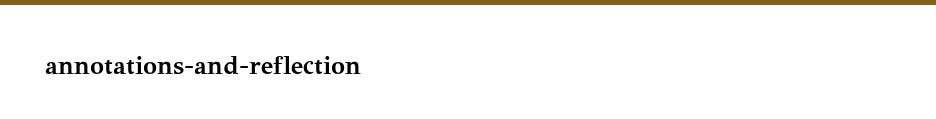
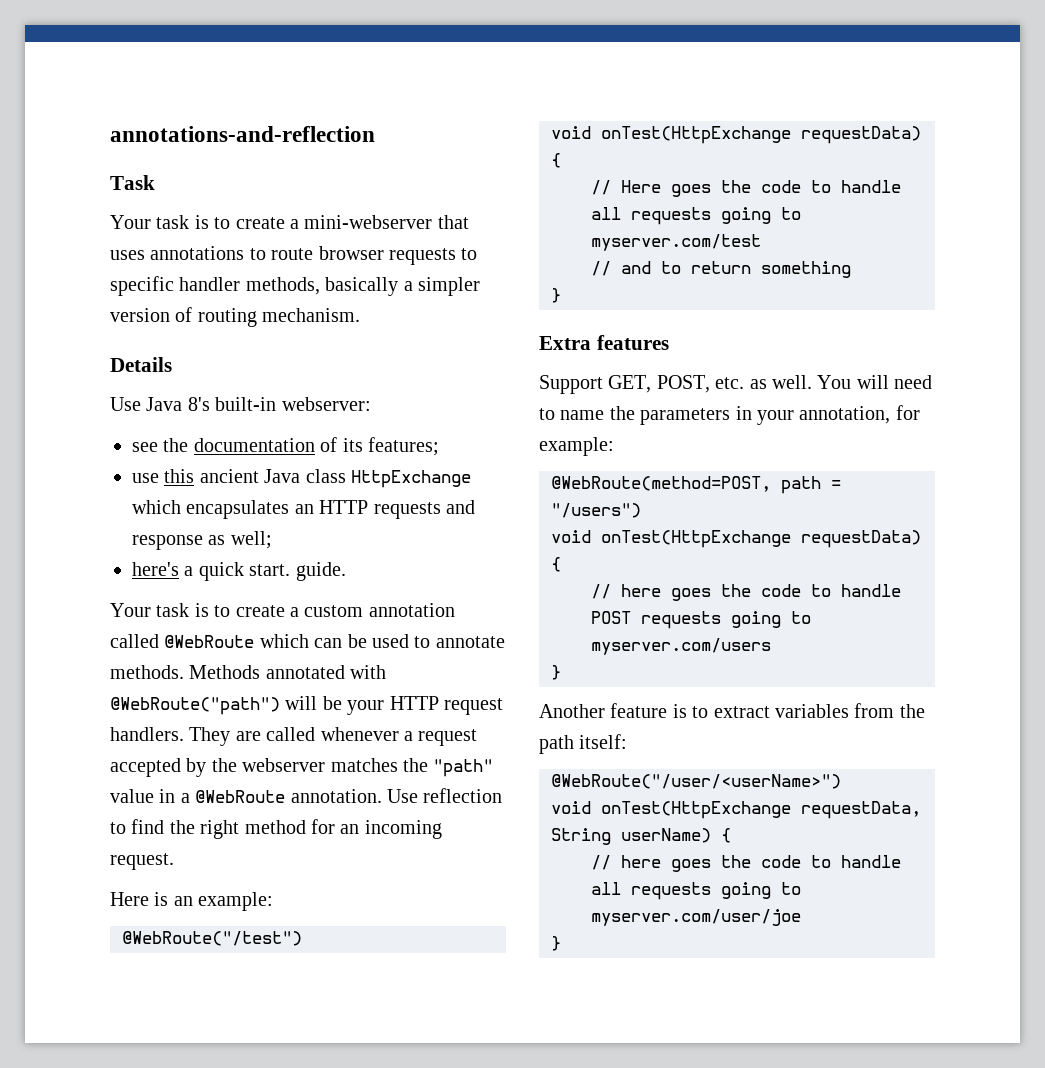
(361, 65) none -> [110,175,155,190] [110,215,469,229] [110,246,478,265] [110,276,480,296] [110,307,361,327] [110,357,172,372] [110,397,371,411] [132,437,439,456] [132,469,471,488] [132,500,475,519] [132,531,272,550] [132,562,346,581] [110,603,455,617] [110,634,505,648] [110,665,387,679] [110,696,503,715] [110,727,478,746] [110,758,494,777] [110,788,503,803] [110,819,442,839] [110,853,174,870] [110,892,274,911] [122,931,302,946] [551,126,921,144] [551,153,561,168] [591,180,901,197] [591,207,801,225] [591,234,761,251] [591,261,851,278] [551,288,561,303] [539,335,669,350] [539,375,933,394] [539,405,920,425] [539,437,614,456] [551,476,841,494] [551,503,641,518] [551,530,921,548] [551,557,561,572] [591,584,901,601] [591,611,811,629] [591,638,771,655] [551,665,561,680] [539,703,925,718] [539,734,628,754] [551,774,841,789] [551,801,921,819] [551,828,731,845] [591,855,901,872] [591,882,801,900] [591,909,801,926] [551,936,561,951] // Task // Your task is to create a mini-webserver that uses annotations to route browser requests to specific handler methods, basically a simpler version of routing mechanism. // Details // Use Java 8's built-in webserver: // see the documentation of its features; // use this ancient Java class HttpExchange which encapsulates an HTTP requests and response as well; // here's a quick start. guide. // Your task is to create a custom annotation called @WebRoute which can be used to annotate methods. Methods annotated with @WebRoute("path") will be your HTTP request handlers. They are called whenever a request accepted by the webserver matches the "path" value in a @WebRoute annotation. Use reflection to find the right method for an incoming request. // Here is an example: // @WebRoute("/test") // void onTest(HttpExchange requestData) { // // Here goes the code to handle all requests going to myserver.com/test // // and to return something // } // Extra features // Support GET, POST, etc. as well. You will need to name the parameters in your annotation, for example: // @WebRoute(method=POST, path = "/users") // void onTest(HttpExchange requestData) { // // here goes the code to handle POST requests going to myserver.com/users // } // Another feature is to extract variables from the path itself: // @WebRoute("/user/<userName>") // void onTest(HttpExchange requestData, String userName) { // // here goes the code to handle all requests going to myserver.com/user/joe // }

